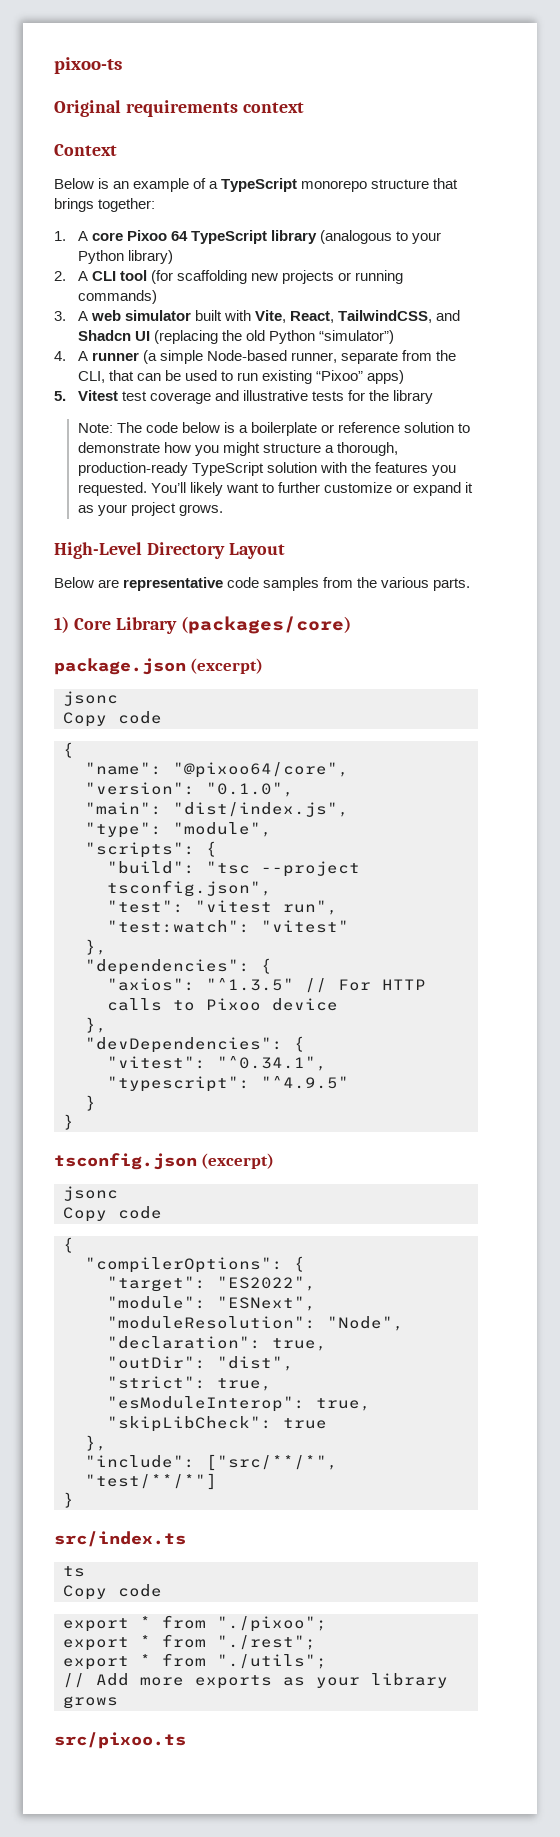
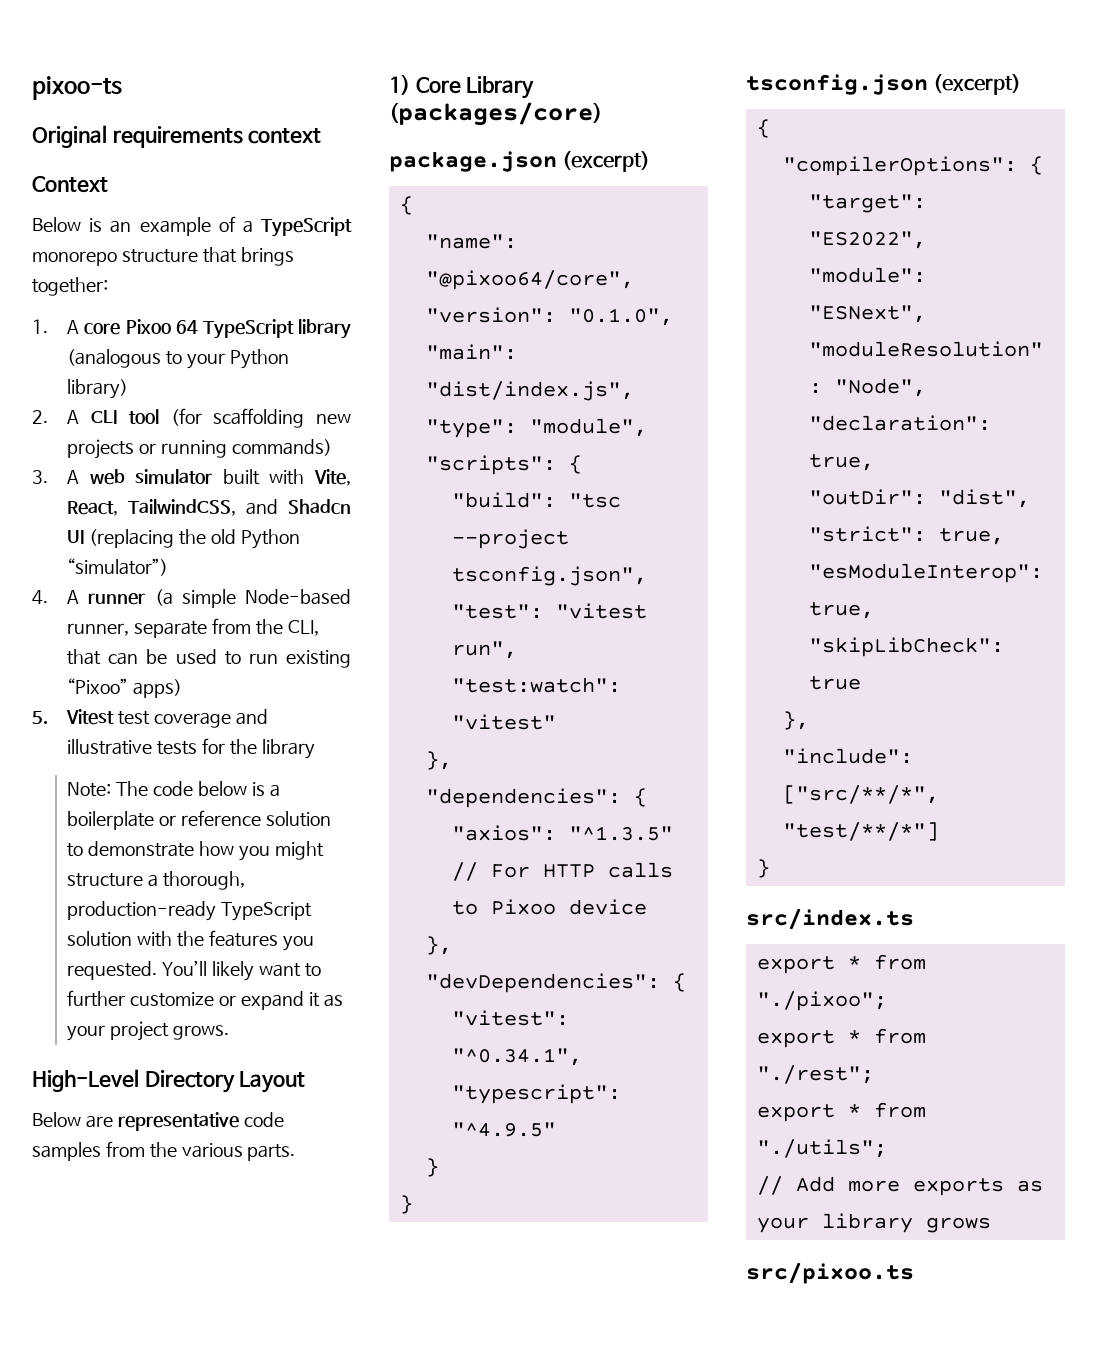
[63,691,118,706] [63,711,162,727] // jsonc // Copy code -> (651, 161) none
[63,1186,118,1201] [63,1206,162,1222] // jsonc // Copy code -> (1022, 84) none
[63,1566,85,1577] [63,1584,162,1600] // ts // Copy code -> (914, 919) none

